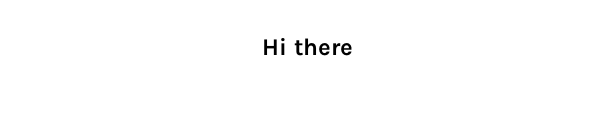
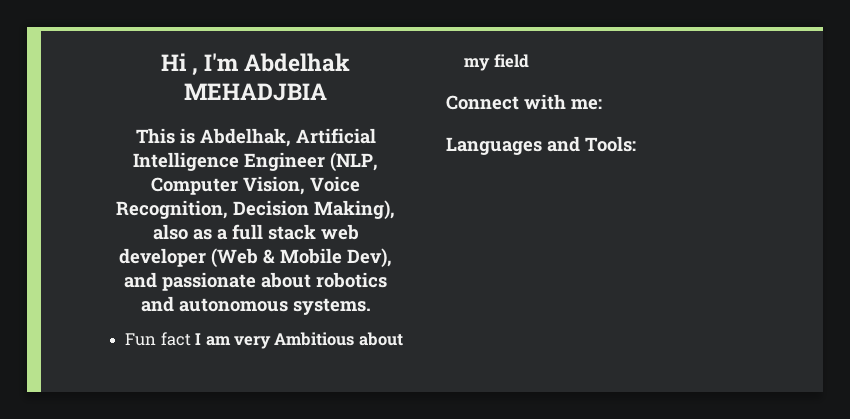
[293,38,353,56] there -> [191,53,351,76] [184,83,327,101] [135,128,376,147] [133,152,378,172] [151,176,360,195] [116,200,395,220] [152,224,359,240] [119,248,392,268] [124,272,387,291] [140,296,371,315] [125,332,403,349] [464,54,529,71] [446,94,602,110] [446,136,636,155] , I'm Abdelhak MEHADJBIA // This is Abdelhak, Artificial Intelligence Engineer (NLP, Computer Vision, Voice Recognition, Decision Making), also as a full stack web developer (Web & Mobile Dev), and passionate about robotics and autonomous systems. // Fun fact I am very Ambitious about my field // Connect with me: // Languages and Tools:

